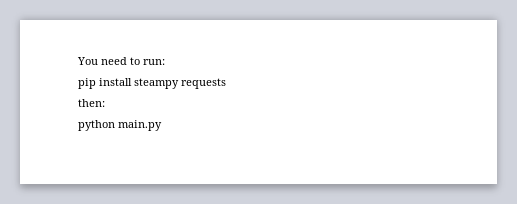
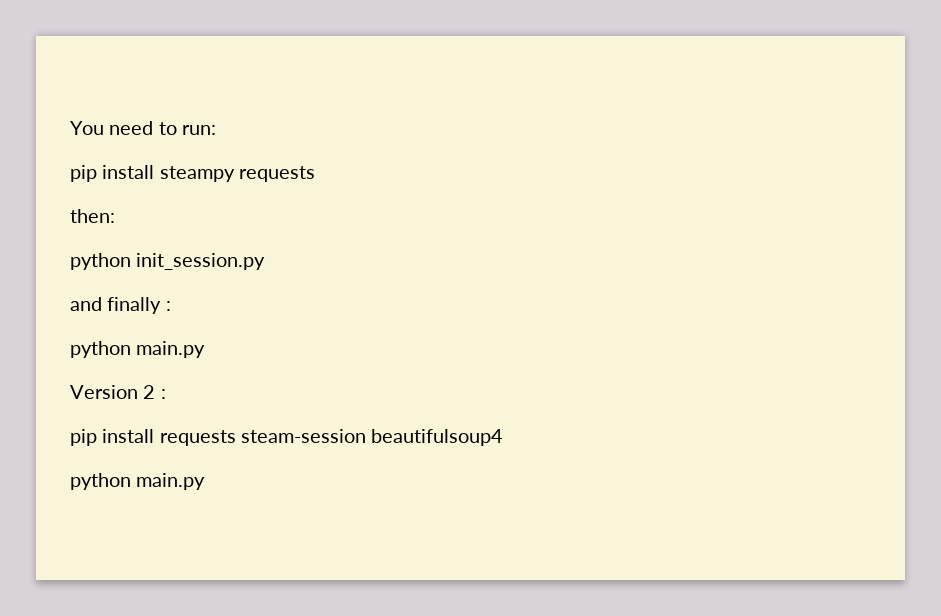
(105, 103) none -> [70,253,266,270] [70,297,171,314] [70,341,206,358] [70,385,166,399] [70,429,504,446] // python init_session.py // and finally : // python main.py // Version 2 : // pip install requests steam-session beautifulsoup4

